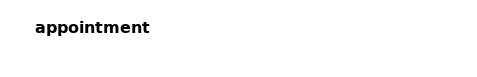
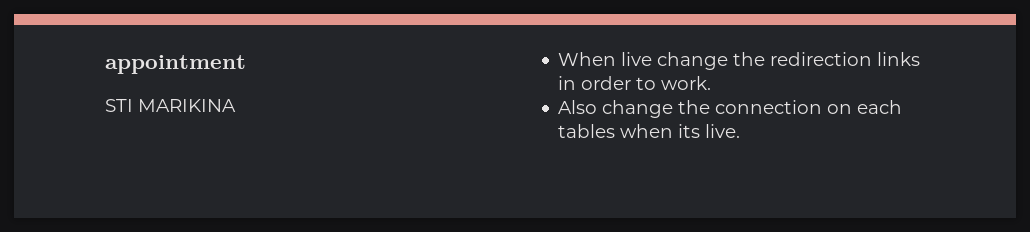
(150, 28) none -> [105,99,236,112] [558,52,921,70] [558,76,712,90] [558,100,903,118] [558,124,741,138] // STI MARIKINA // When live change the redirection links in order to work. // Also change the connection on each tables when its live.

